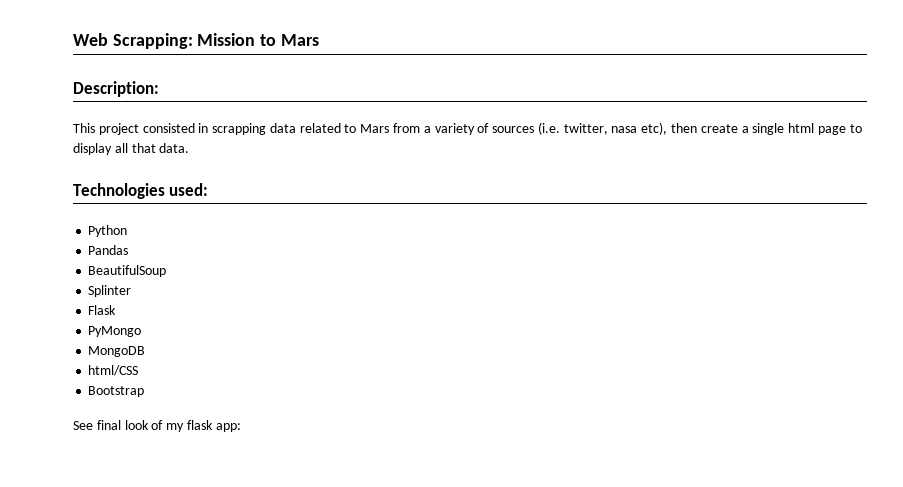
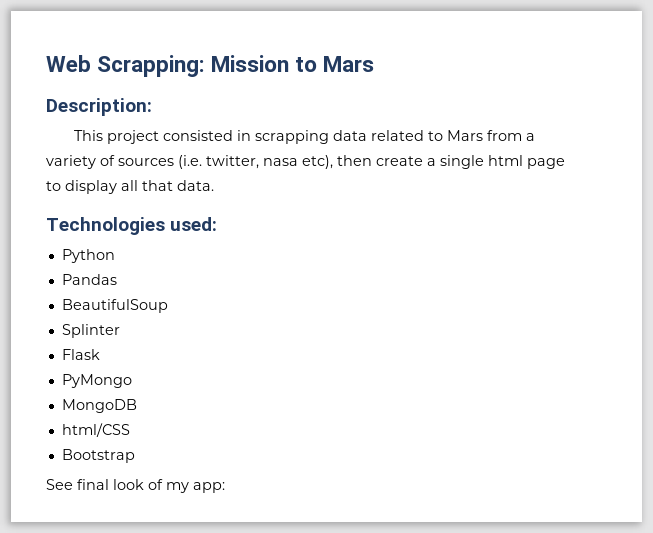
[186,420,213,430] flask -> (189, 487) none

